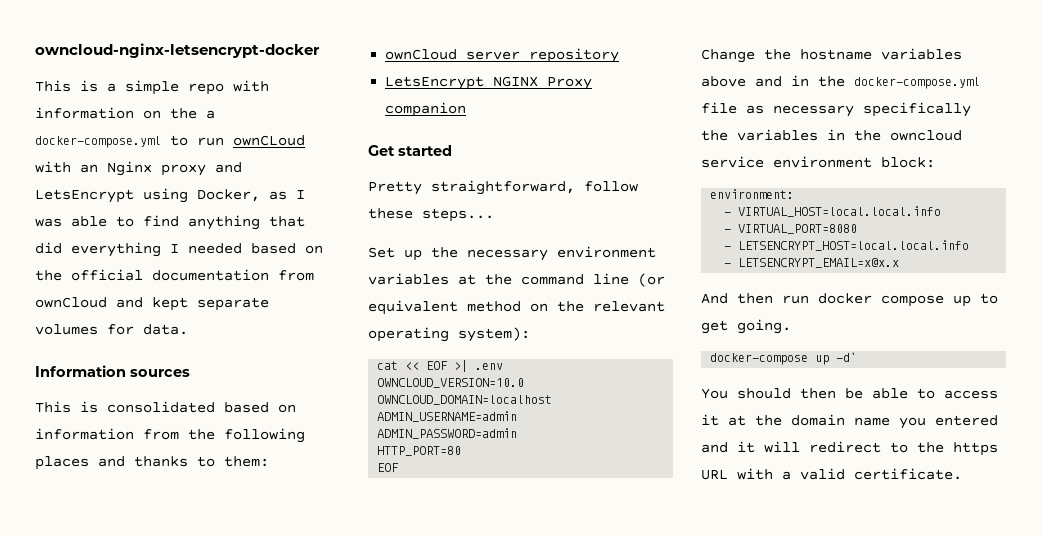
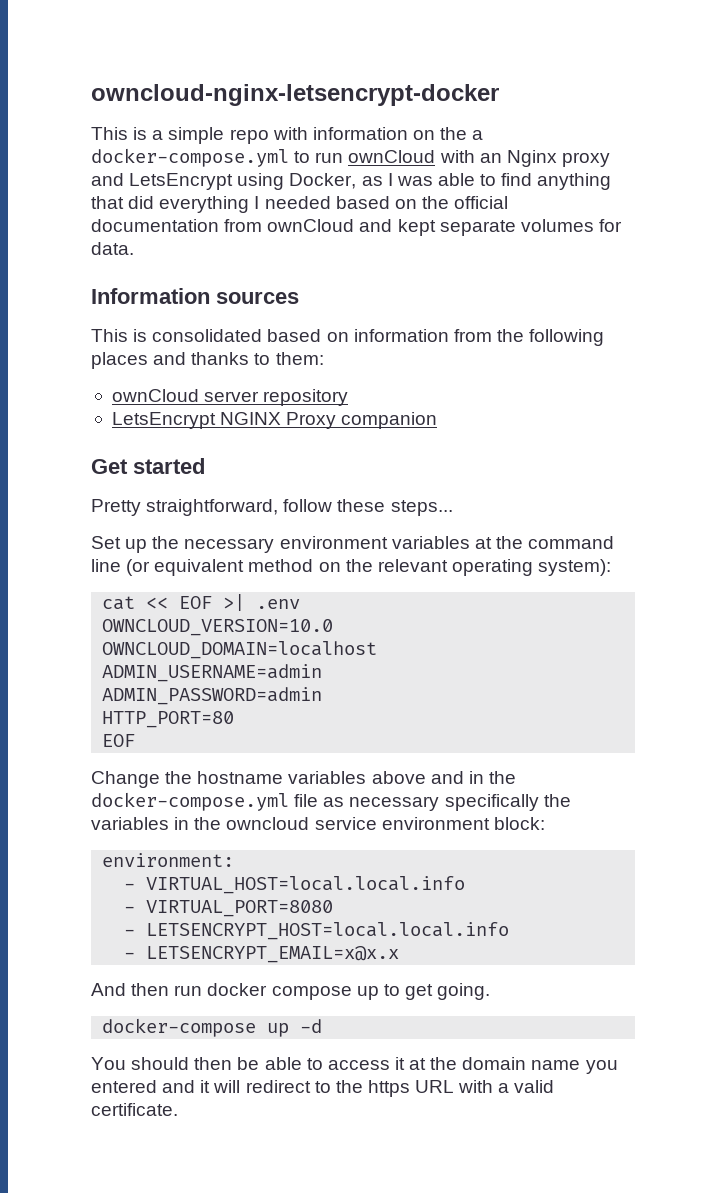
[233,135,305,146] ownCLoud -> [348,150,436,163] ownCloud
[836,352,858,362] -d` -> [300,1019,323,1033] -d

